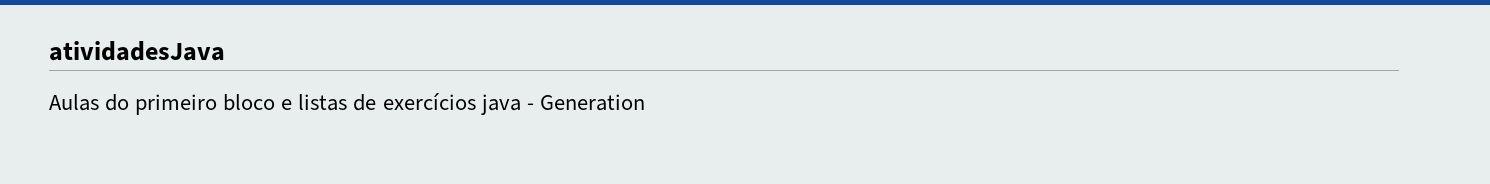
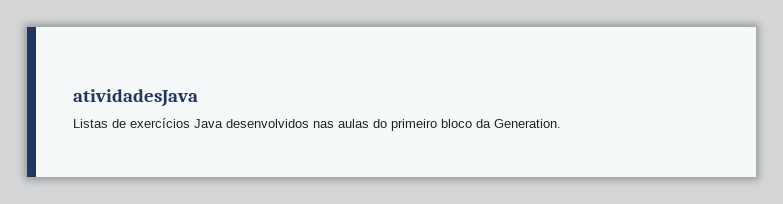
[49,93,645,115] Aulas do primeiro bloco e listas de exercícios java - Generation -> [73,118,561,131] Listas de exercícios Java desenvolvidos nas aulas do primeiro bloco da Generation.

